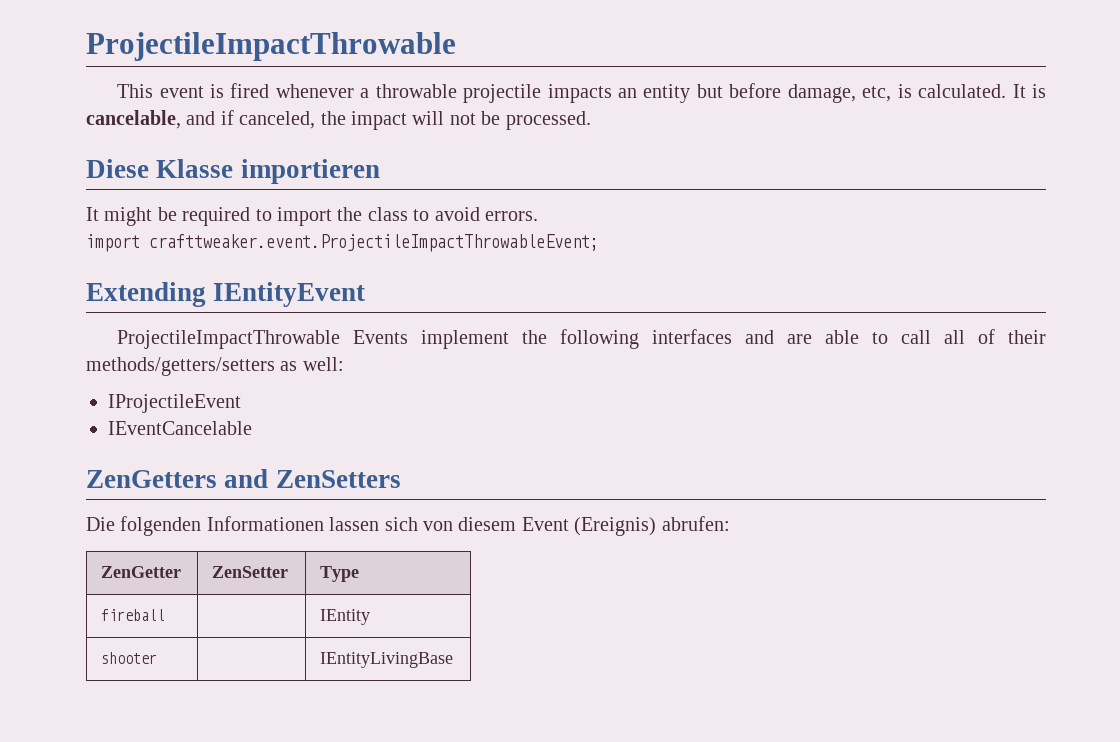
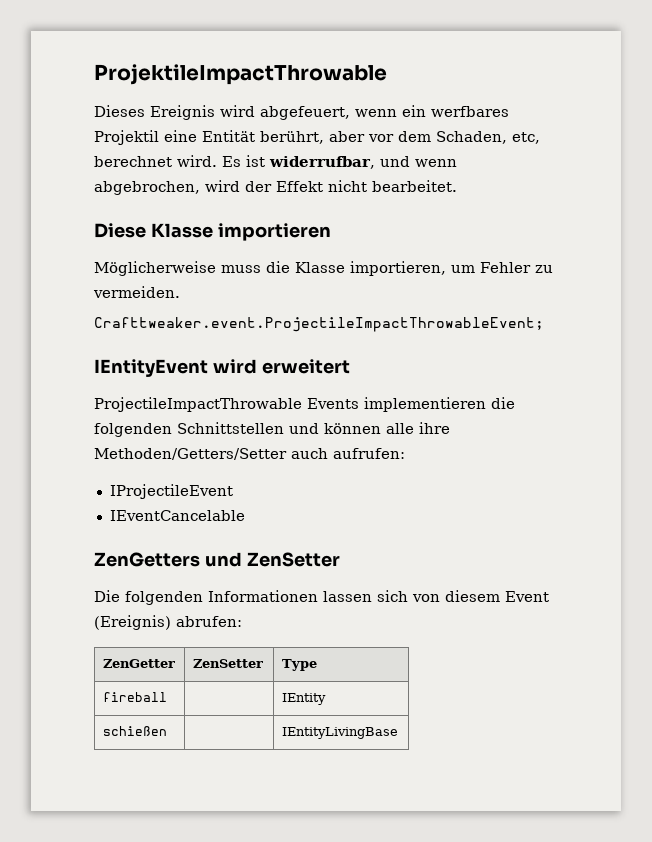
[86,32,456,61] [117,83,1047,103] [86,110,591,130] [86,159,380,184] [86,207,538,226] [86,234,599,252] [86,282,206,307] ProjectileImpactThrowable // This event is fired whenever a throwable projectile impacts an entity but before damage, etc, is calculated. It is cancelable, and if canceled, the impact will not be processed. // Diese Klasse importieren // It might be required to import the class to avoid errors. // import crafttweaker.event.ProjectileImpactThrowableEvent; // Extending -> [94,64,387,85] [94,105,509,120] [94,130,540,145] [94,155,457,169] [94,180,457,195] [94,223,331,241] [94,261,553,276] [93,286,180,298] [94,317,544,332] ProjektileImpactThrowable // Dieses Ereignis wird abgefeuert, wenn ein werfbares Projektil eine Entität berührt, aber vor dem Schaden, etc, berechnet wird. Es ist widerrufbar, und wenn abgebrochen, wird der Effekt nicht bearbeitet. // Diese Klasse importieren // Möglicherweise muss die Klasse importieren, um Fehler zu vermeiden. // Crafttweaker.event.ProjectileImpactThrowableEvent; //
(366, 294) none -> [212,359,350,374] wird erweitert
[421,329,1046,349] [86,357,344,376] implement the following interfaces and are able to call all of their methods/getters/setters as well: -> [364,397,515,412] [94,422,450,437] [94,448,405,460] implementieren die folgenden Schnittstellen und können alle ihre Methoden/Getters/Setter auch aufrufen:
[224,469,401,488] and ZenSetters -> [204,552,340,567] und ZenSetter
[101,652,158,664] shooter -> [102,726,167,736] schießen

